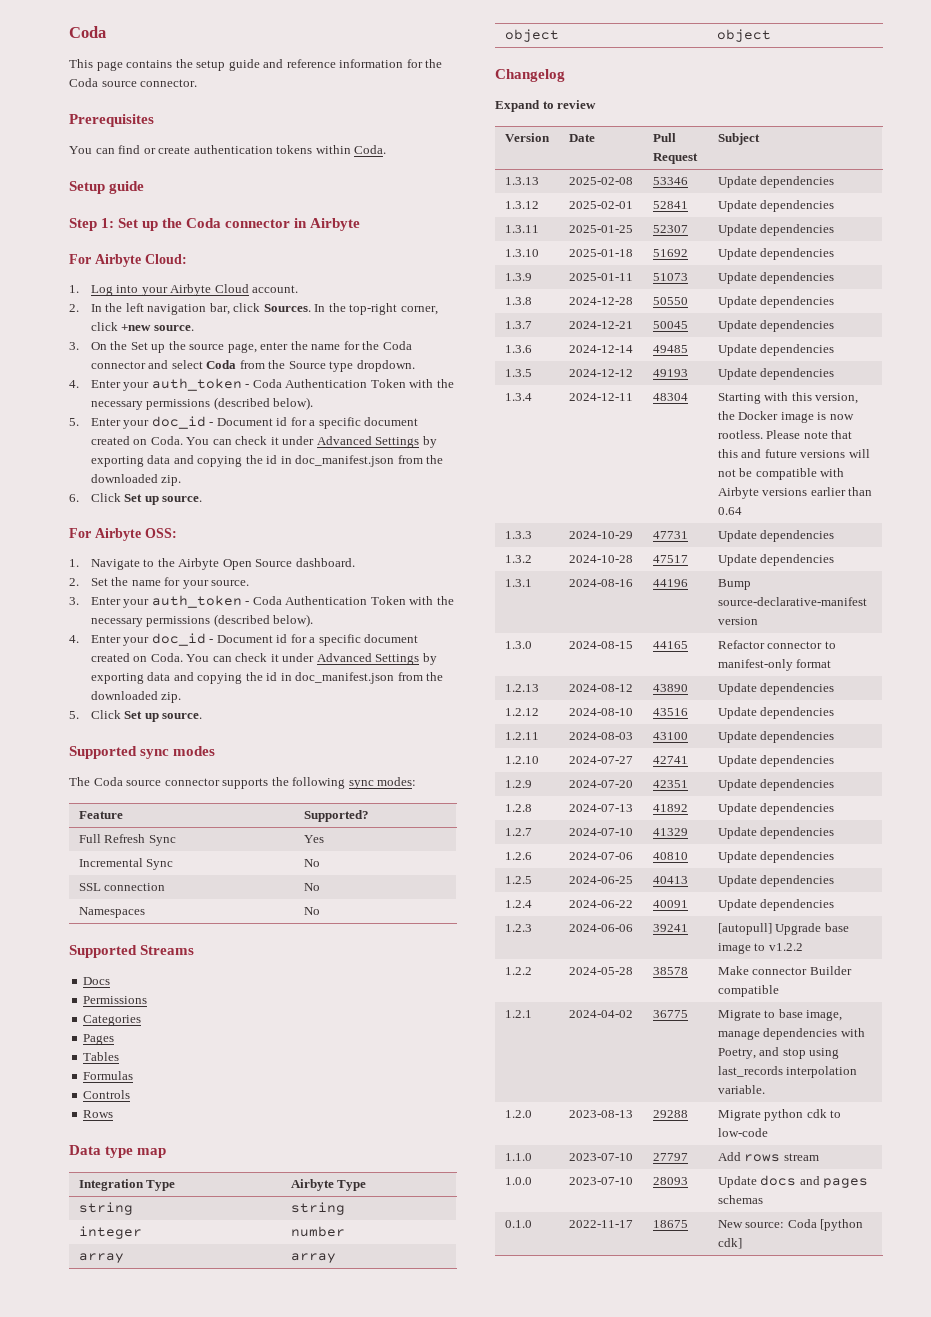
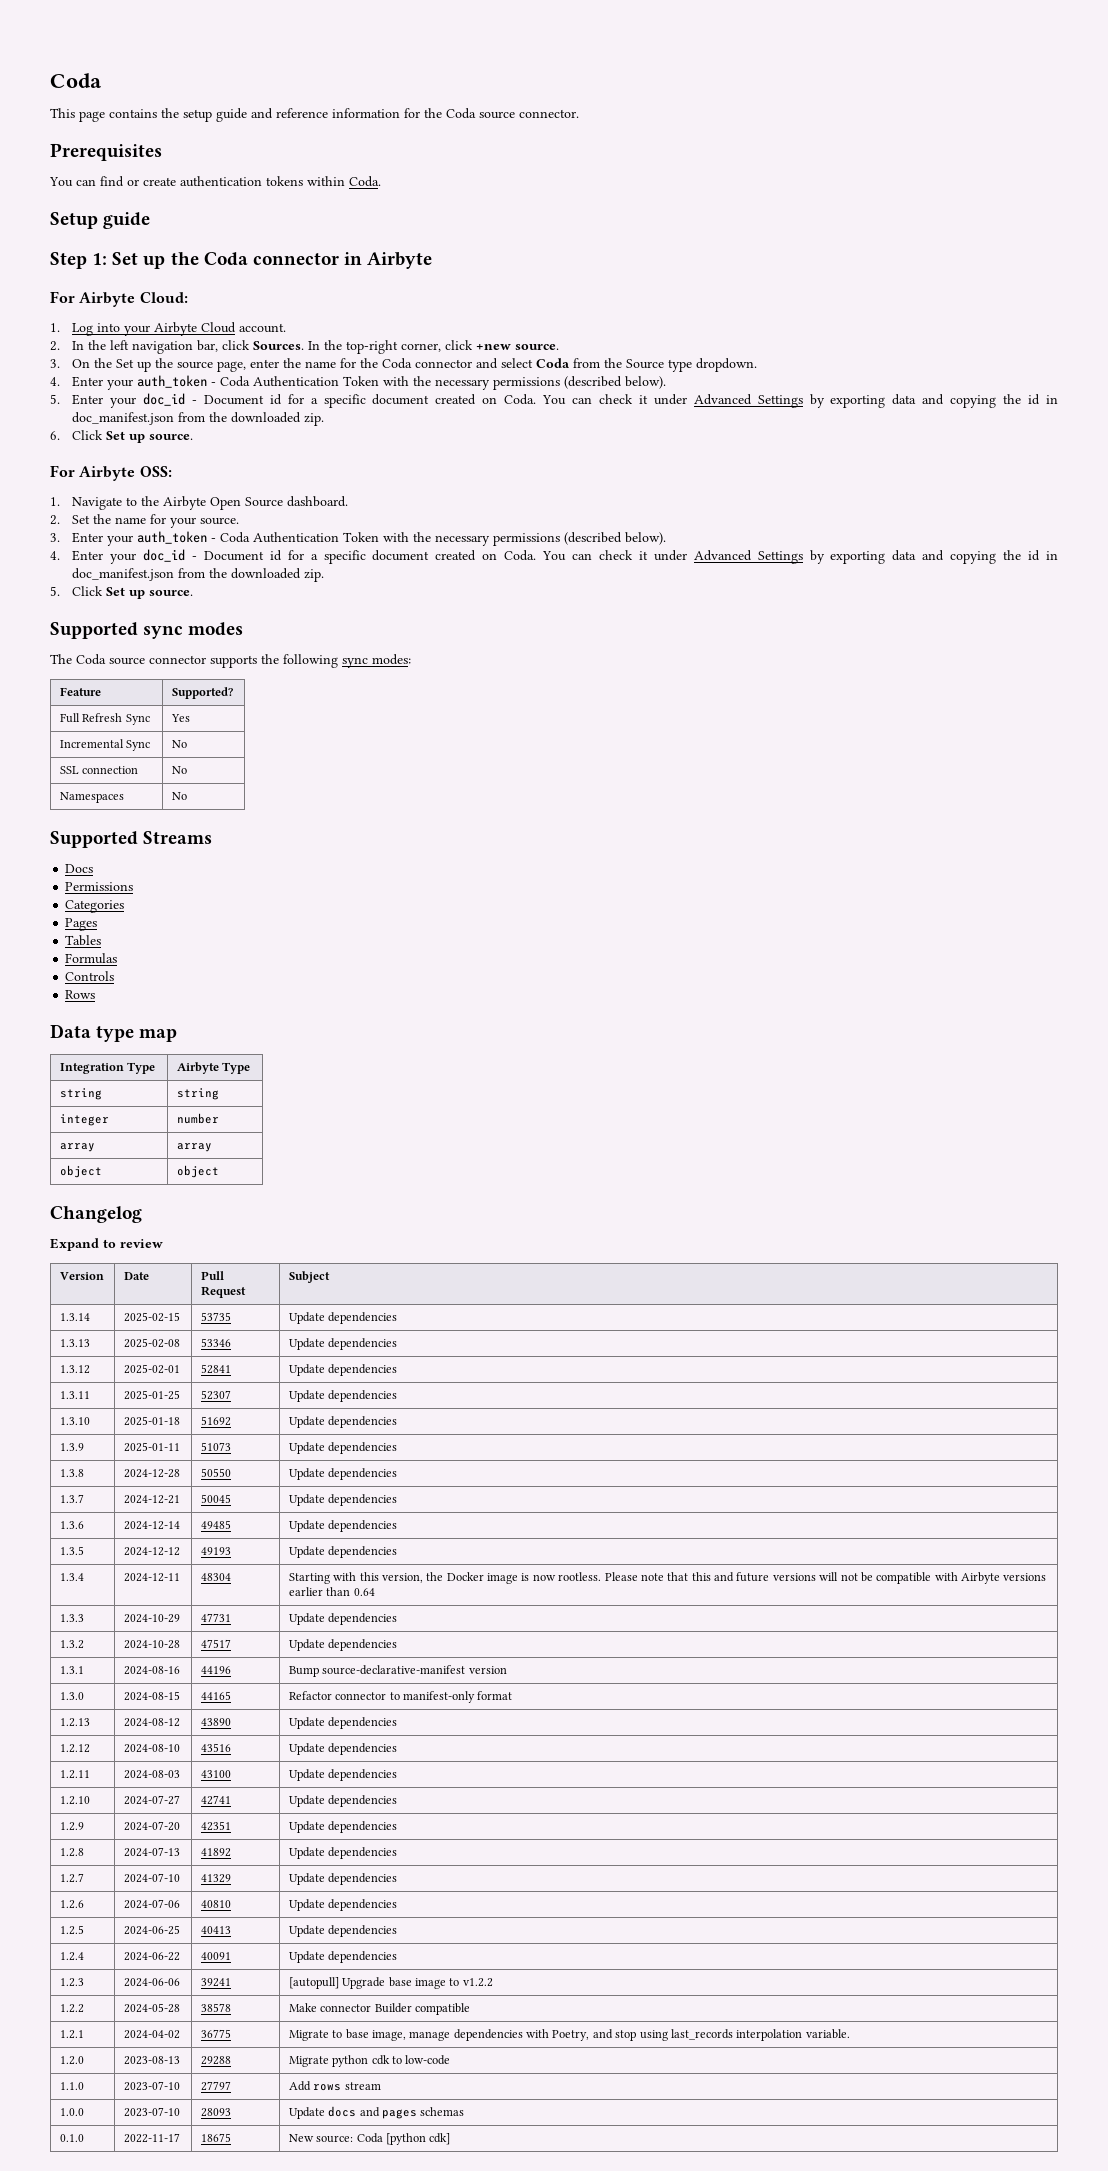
(760, 139) none -> [59,1313,90,1321] [123,1312,180,1322] [200,1312,231,1321] [288,1312,398,1324] // 1.3.14 | 2025-02-15 | 53735 | Update dependencies

